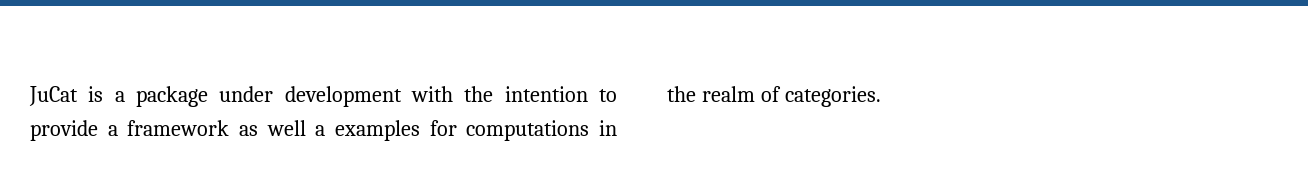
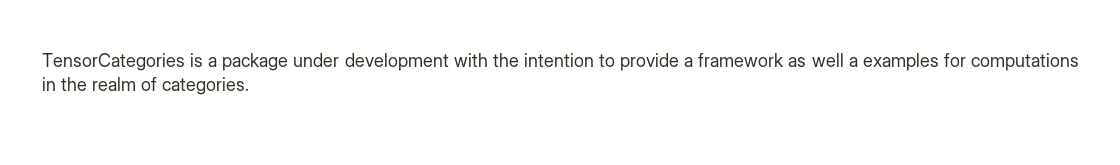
[29,86,78,106] JuCat -> [42,53,185,71] TensorCategories

